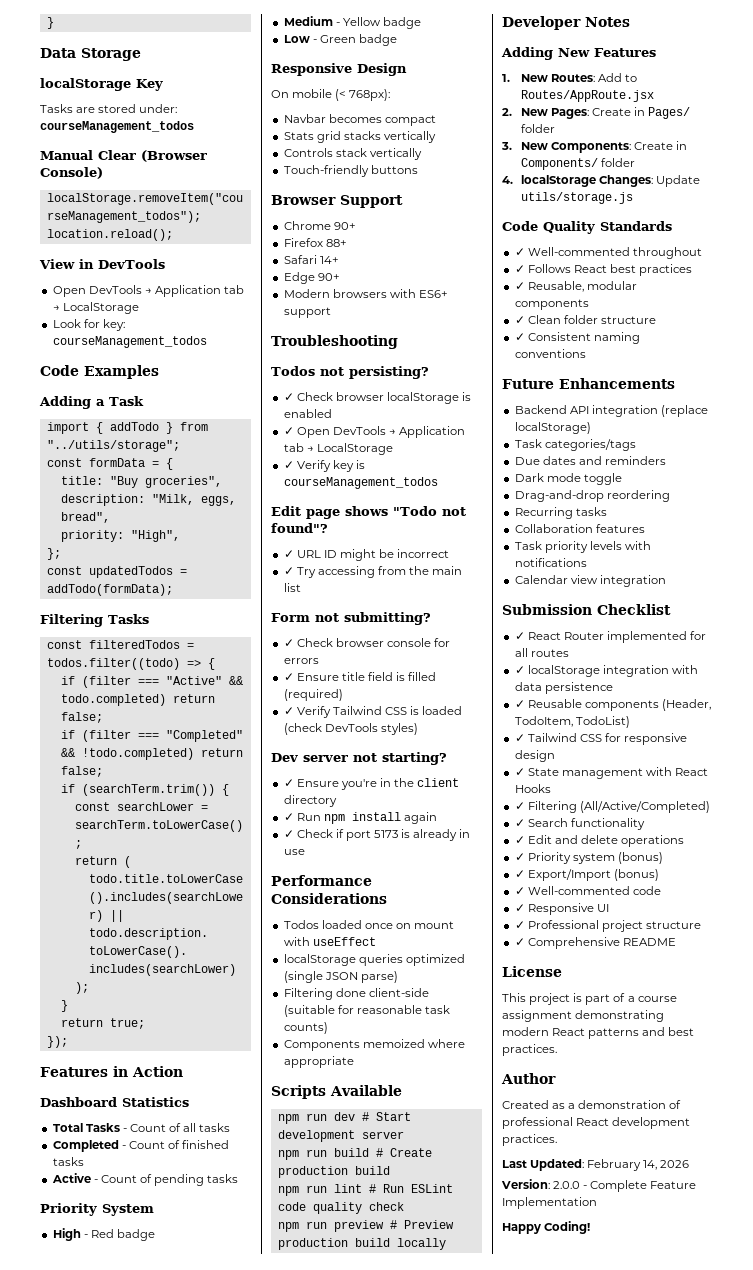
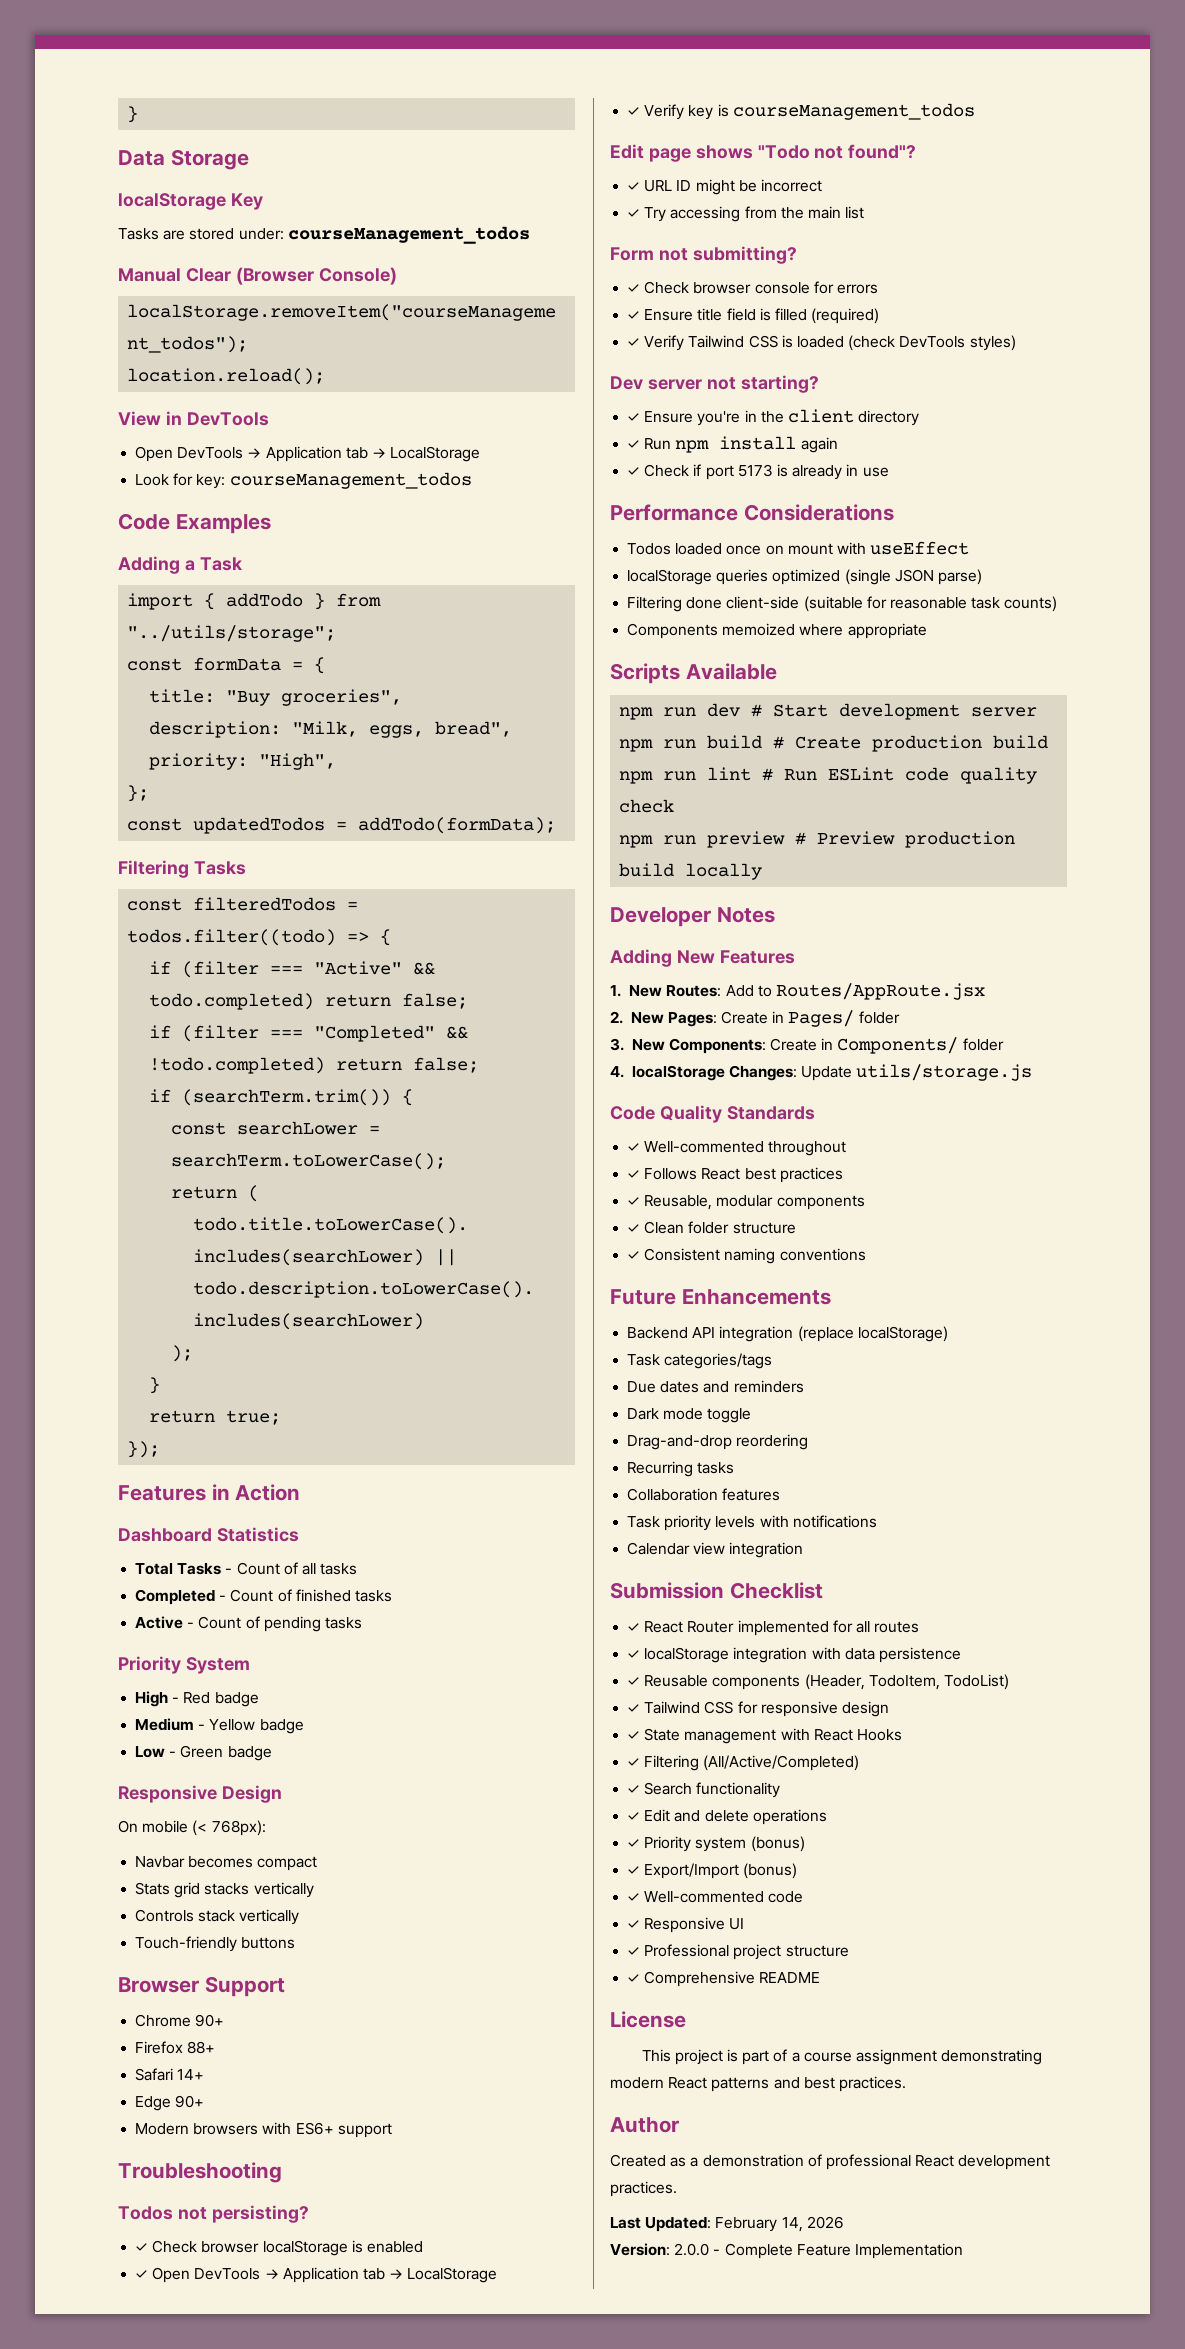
[502,1221,591,1234] // Happy Coding! -> (963, 2251) none

